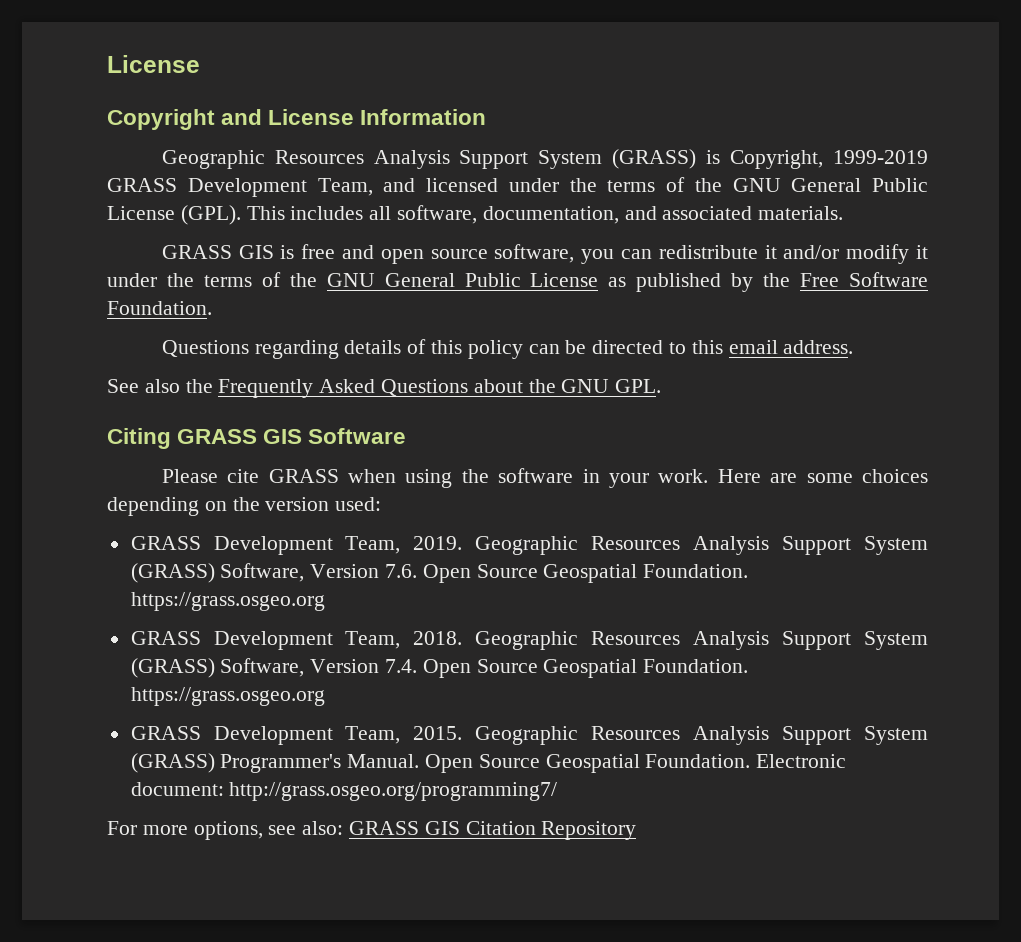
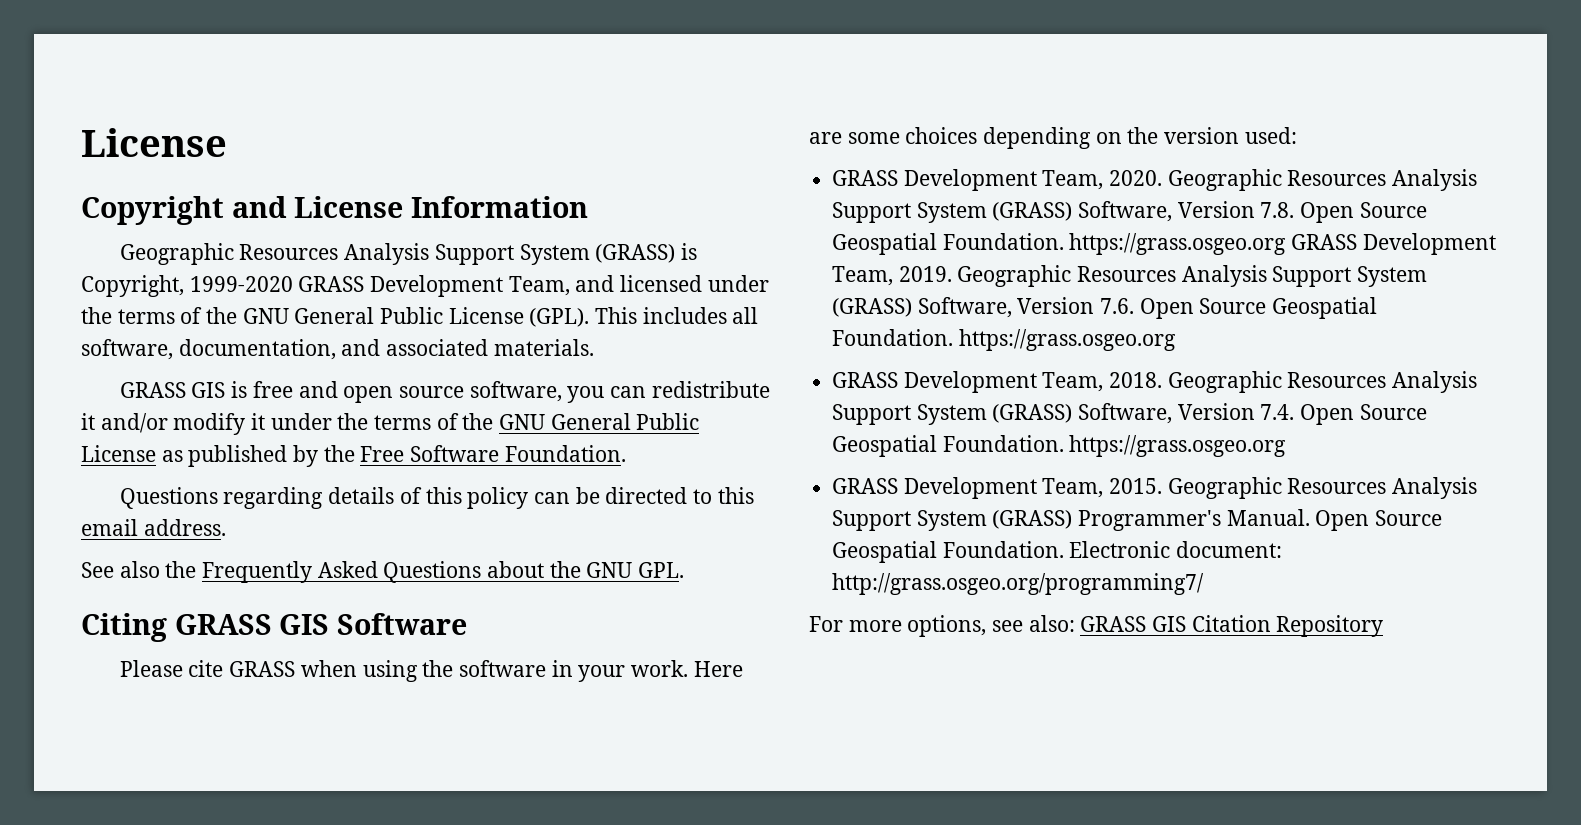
[833,150,929,164] 1999-2019 -> [189,276,293,292] 1999-2020
(401, 545) none -> [1109,169,1478,191] [832,201,1427,223] [832,233,1496,255] [832,266,894,286] 2020. Geographic Resources Analysis Support System (GRASS) Software, Version 7.8. Open Source Geospatial Foundation. https://grass.osgeo.org GRASS Development Team,

